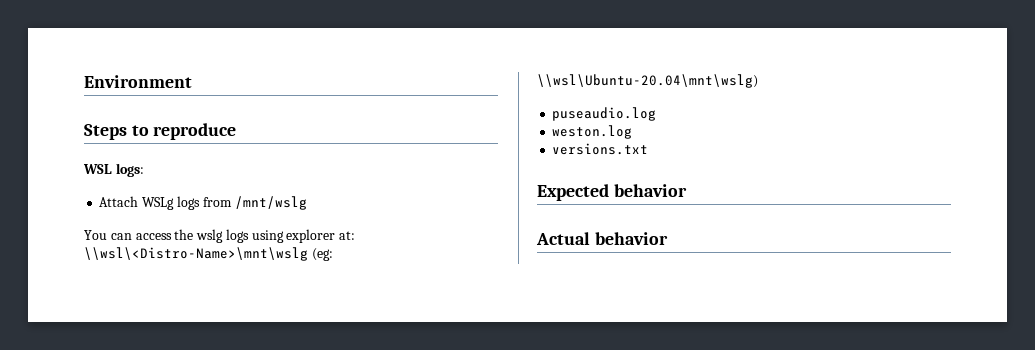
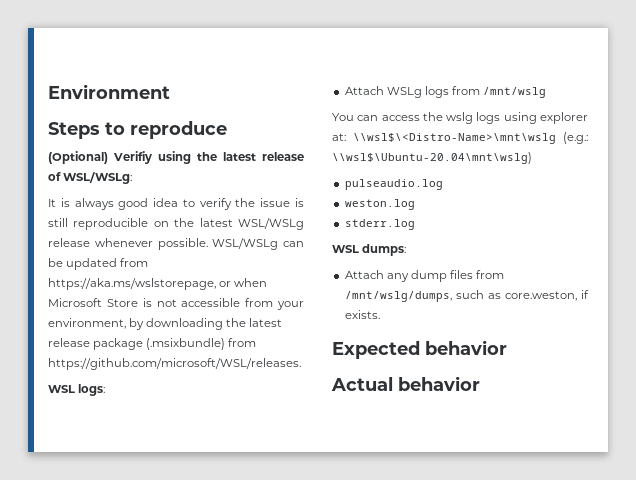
(237, 131) none -> [48,151,304,164] [48,172,133,184] [48,198,304,210] [48,218,304,230] [48,238,304,250] [48,258,149,270] [48,278,268,290] [48,298,304,310] [48,318,283,330] [48,338,257,350] [48,358,301,370] // (Optional) Verifiy using the latest release of WSL/WSLg: // It is always good idea to verify the issue is still reproducible on the latest WSL/WSLg release whenever possible. WSL/WSLg can be updated from https://aka.ms/wslstorepage, or when Microsoft Store is not accessible from your environment, by downloading the latest release package (.msixbundle) from https://github.com/microsoft/WSL/releases.
[84,247,333,261] [537,74,758,88] [552,107,657,121] [552,125,633,139] [552,143,649,155] \\wsl\<Distro-Name>\mnt\wslg (eg: \\wsl\Ubuntu-20.04\mnt\wslg) // puseaudio.log // weston.log // versions.txt -> [353,132,588,144] [332,152,532,164] [344,179,443,190] [344,199,415,210] [344,219,415,230] [332,244,407,256] [344,270,505,282] [344,290,589,302] [344,310,380,319] \\wsl$\<Distro-Name>\mnt\wslg (e.g.: \\wsl$\Ubuntu-20.04\mnt\wslg) // pulseaudio.log // weston.log // stderr.log // WSL dumps: // Attach any dump files from /mnt/wslg/dumps, such as core.weston, if exists.

